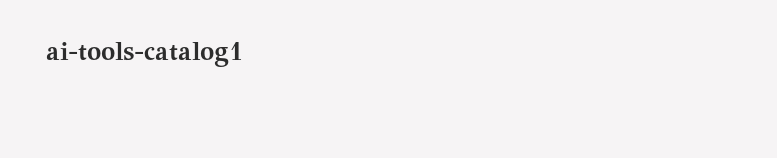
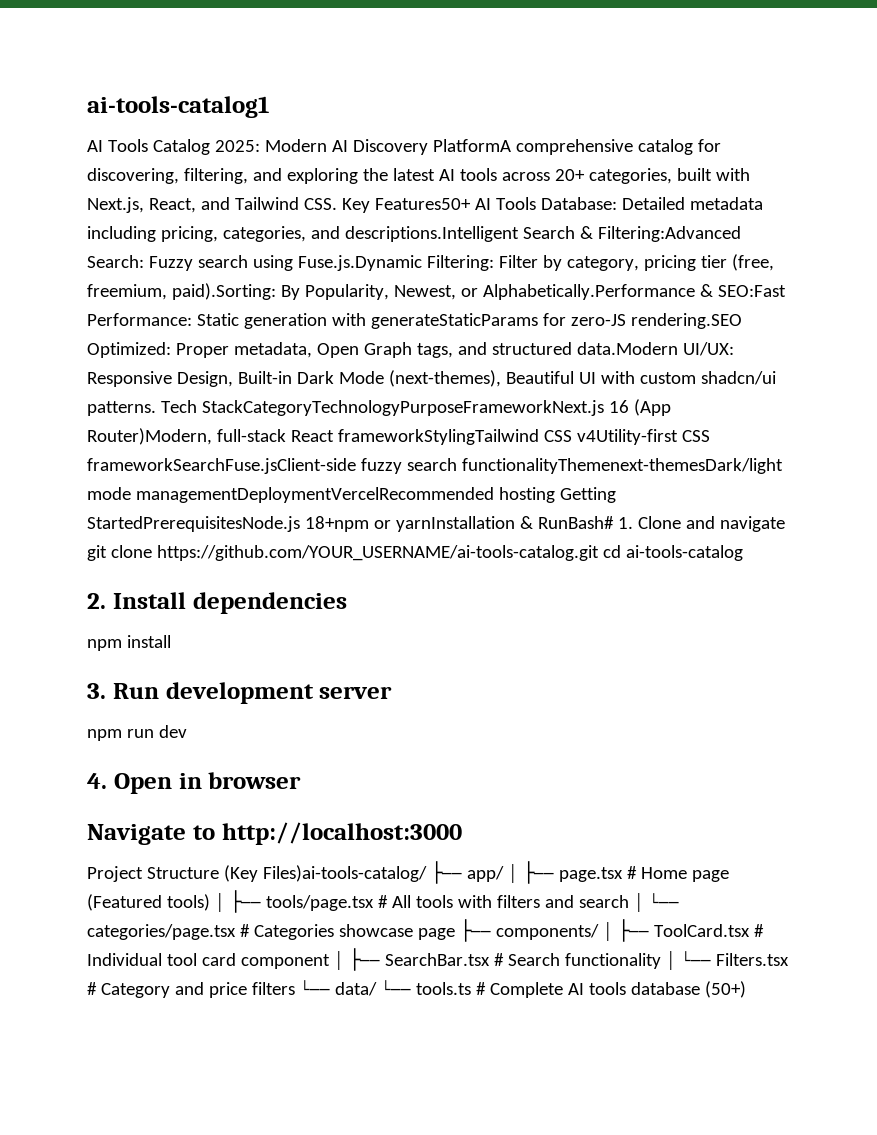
(243, 54) none -> [87,139,721,155] [87,168,750,184] [87,197,763,213] [87,226,741,242] [87,254,774,271] [87,283,786,300] [87,313,742,329] [87,342,734,358] [87,370,776,387] [87,399,671,416] [87,428,710,445] [87,458,783,474] [87,487,616,503] [87,516,785,532] [87,545,743,561] [87,592,347,614] [87,635,171,651] [87,682,393,704] [87,725,187,741] [87,772,302,794] [87,822,462,845] [87,861,729,884] [87,890,679,913] [87,919,764,942] [87,948,789,971] [87,980,746,998] // AI Tools Catalog 2025: Modern AI Discovery PlatformA comprehensive catalog for discovering, filtering, and exploring the latest AI tools across 20+ categories, built with Next.js, React, and Tailwind CSS. Key Features50+ AI Tools Database: Detailed metadata including pricing, categories, and descriptions.Intelligent Search & Filtering:Advanced Search: Fuzzy search using Fuse.js.Dynamic Filtering: Filter by category, pricing tier (free, freemium, paid).Sorting: By Popularity, Newest, or Alphabetically.Performance & SEO:Fast Performance: Static generation with generateStaticParams for zero-JS rendering.SEO Optimized: Proper metadata, Open Graph tags, and structured data.Modern UI/UX: Responsive Design, Built-in Dark Mode (next-themes), Beautiful UI with custom shadcn/ui patterns. Tech StackCategoryTechnologyPurposeFrameworkNext.js 16 (App Router)Modern, full-stack React frameworkStylingTailwind CSS v4Utility-first CSS frameworkSearchFuse.jsClient-side fuzzy search functionalityThemenext-themesDark/light mode managementDeploymentVercelRecommended hosting Getting StartedPrerequisitesNode.js 18+npm or yarnInstallation & RunBash# 1. Clone and navigate git clone https://github.com/YOUR_USERNAME/ai-tools-catalog.git cd ai-tools-catalog // 2. Install dependencies // npm install // 3. Run development server // npm run dev // 4. Open in browser // Navigate to http://localhost:3000 // Project Structure (Key Files)ai-tools-catalog/ ├── app/ │ ├── page.tsx # Home page (Featured tools) │ ├── tools/page.tsx # All tools with filters and search │ └── categories/page.tsx # Categories showcase page ├── components/ │ ├── ToolCard.tsx # Individual tool card component │ ├── SearchBar.tsx # Search functionality │ └── Filters.tsx # Category and price filters └── data/ └── tools.ts # Complete AI tools database (50+)

